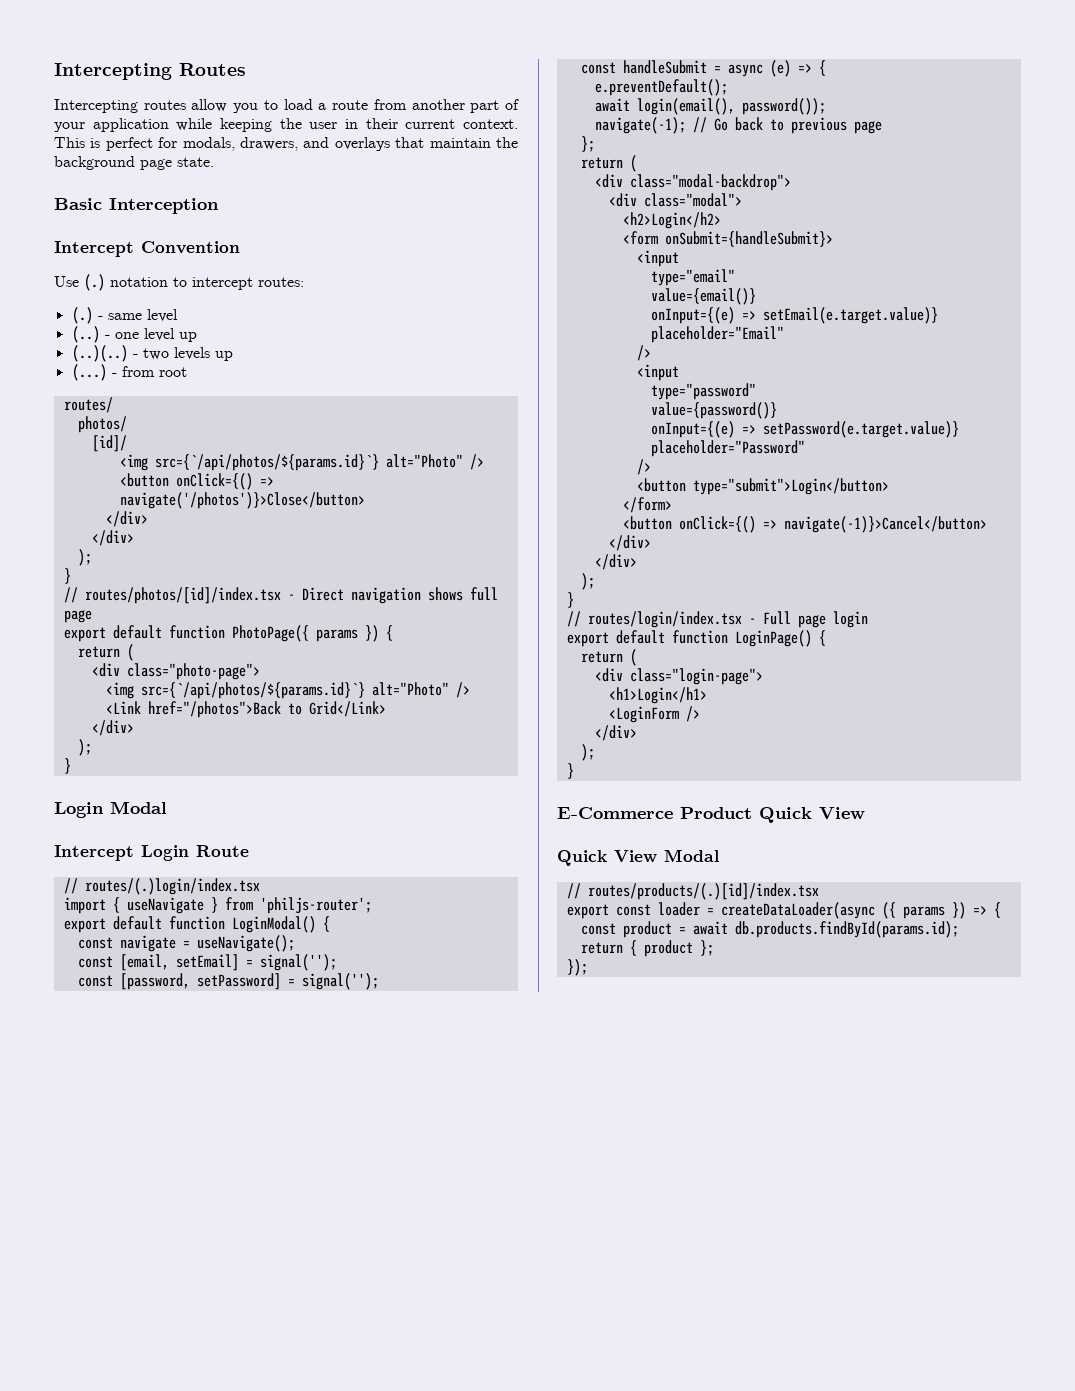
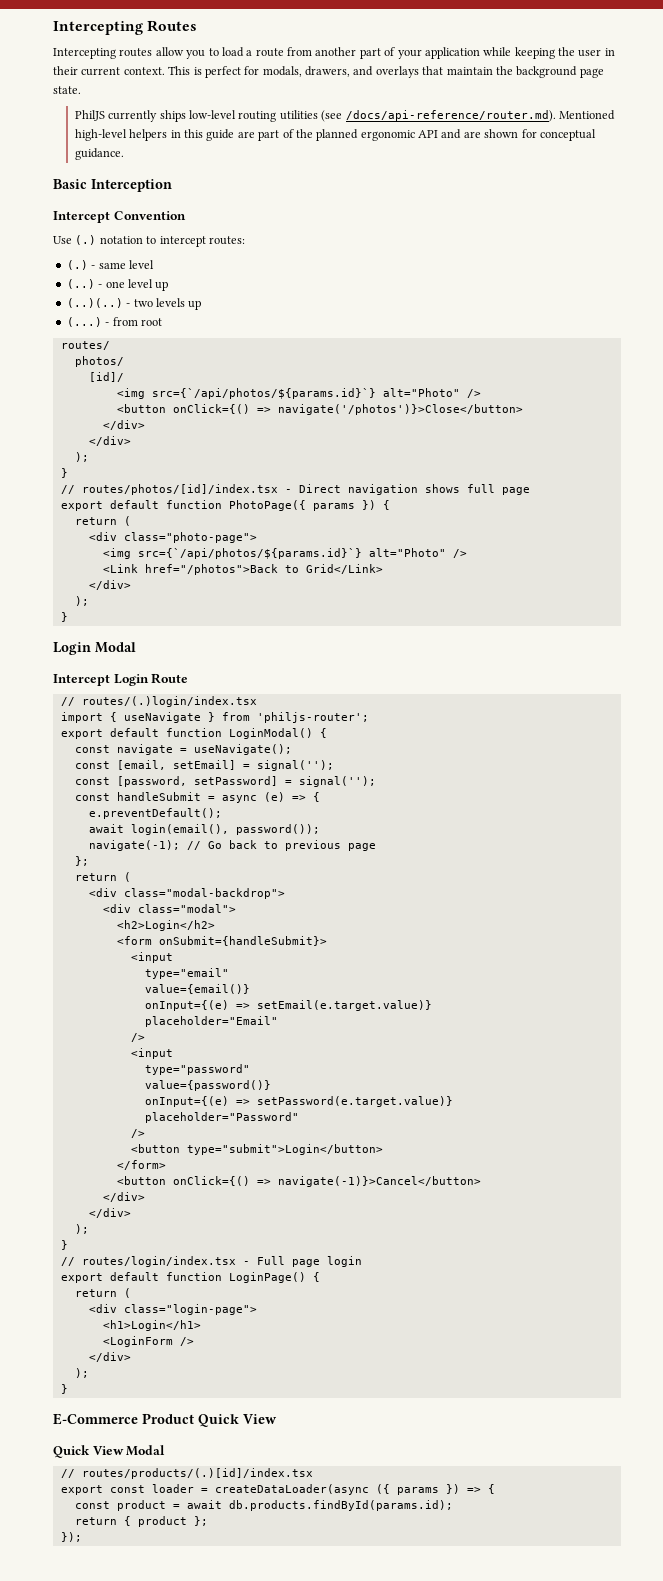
(214, 162) none -> [74,110,615,122] [74,129,596,141] [74,148,124,160] // PhilJS currently ships low-level routing utilities (see /docs/api-reference/router.md). Mentioned high-level helpers in this guide are part of the planned ergonomic API and are shown for conceptual guidance.

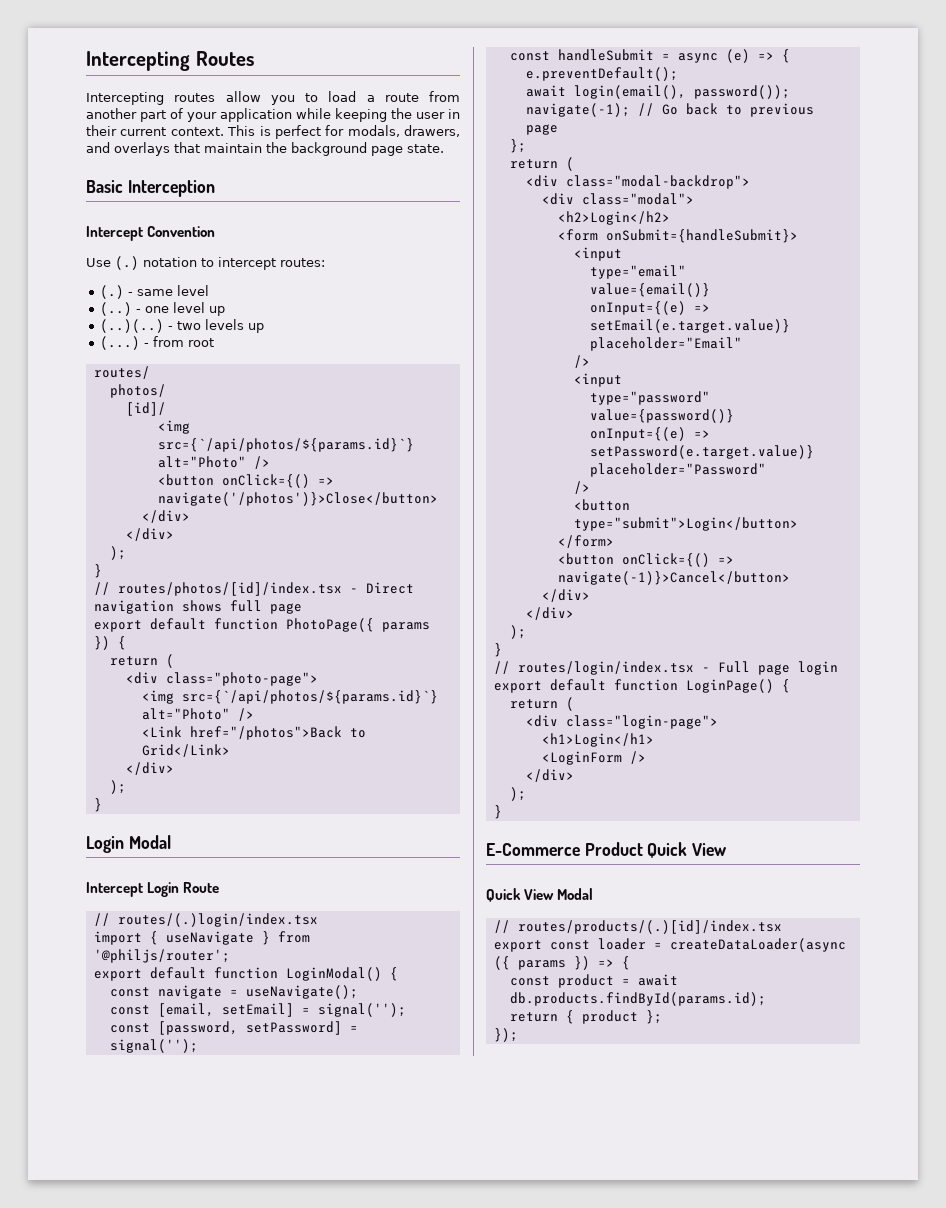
[74,110,615,122] [74,129,596,141] [74,148,124,160] // PhilJS currently ships low-level routing utilities (see /docs/api-reference/router.md). Mentioned high-level helpers in this guide are part of the planned ergonomic API and are shown for conceptual guidance. -> (444, 148) none
[256,712,369,723] 'philjs-router'; -> [93,949,230,963] '@philjs/router';

